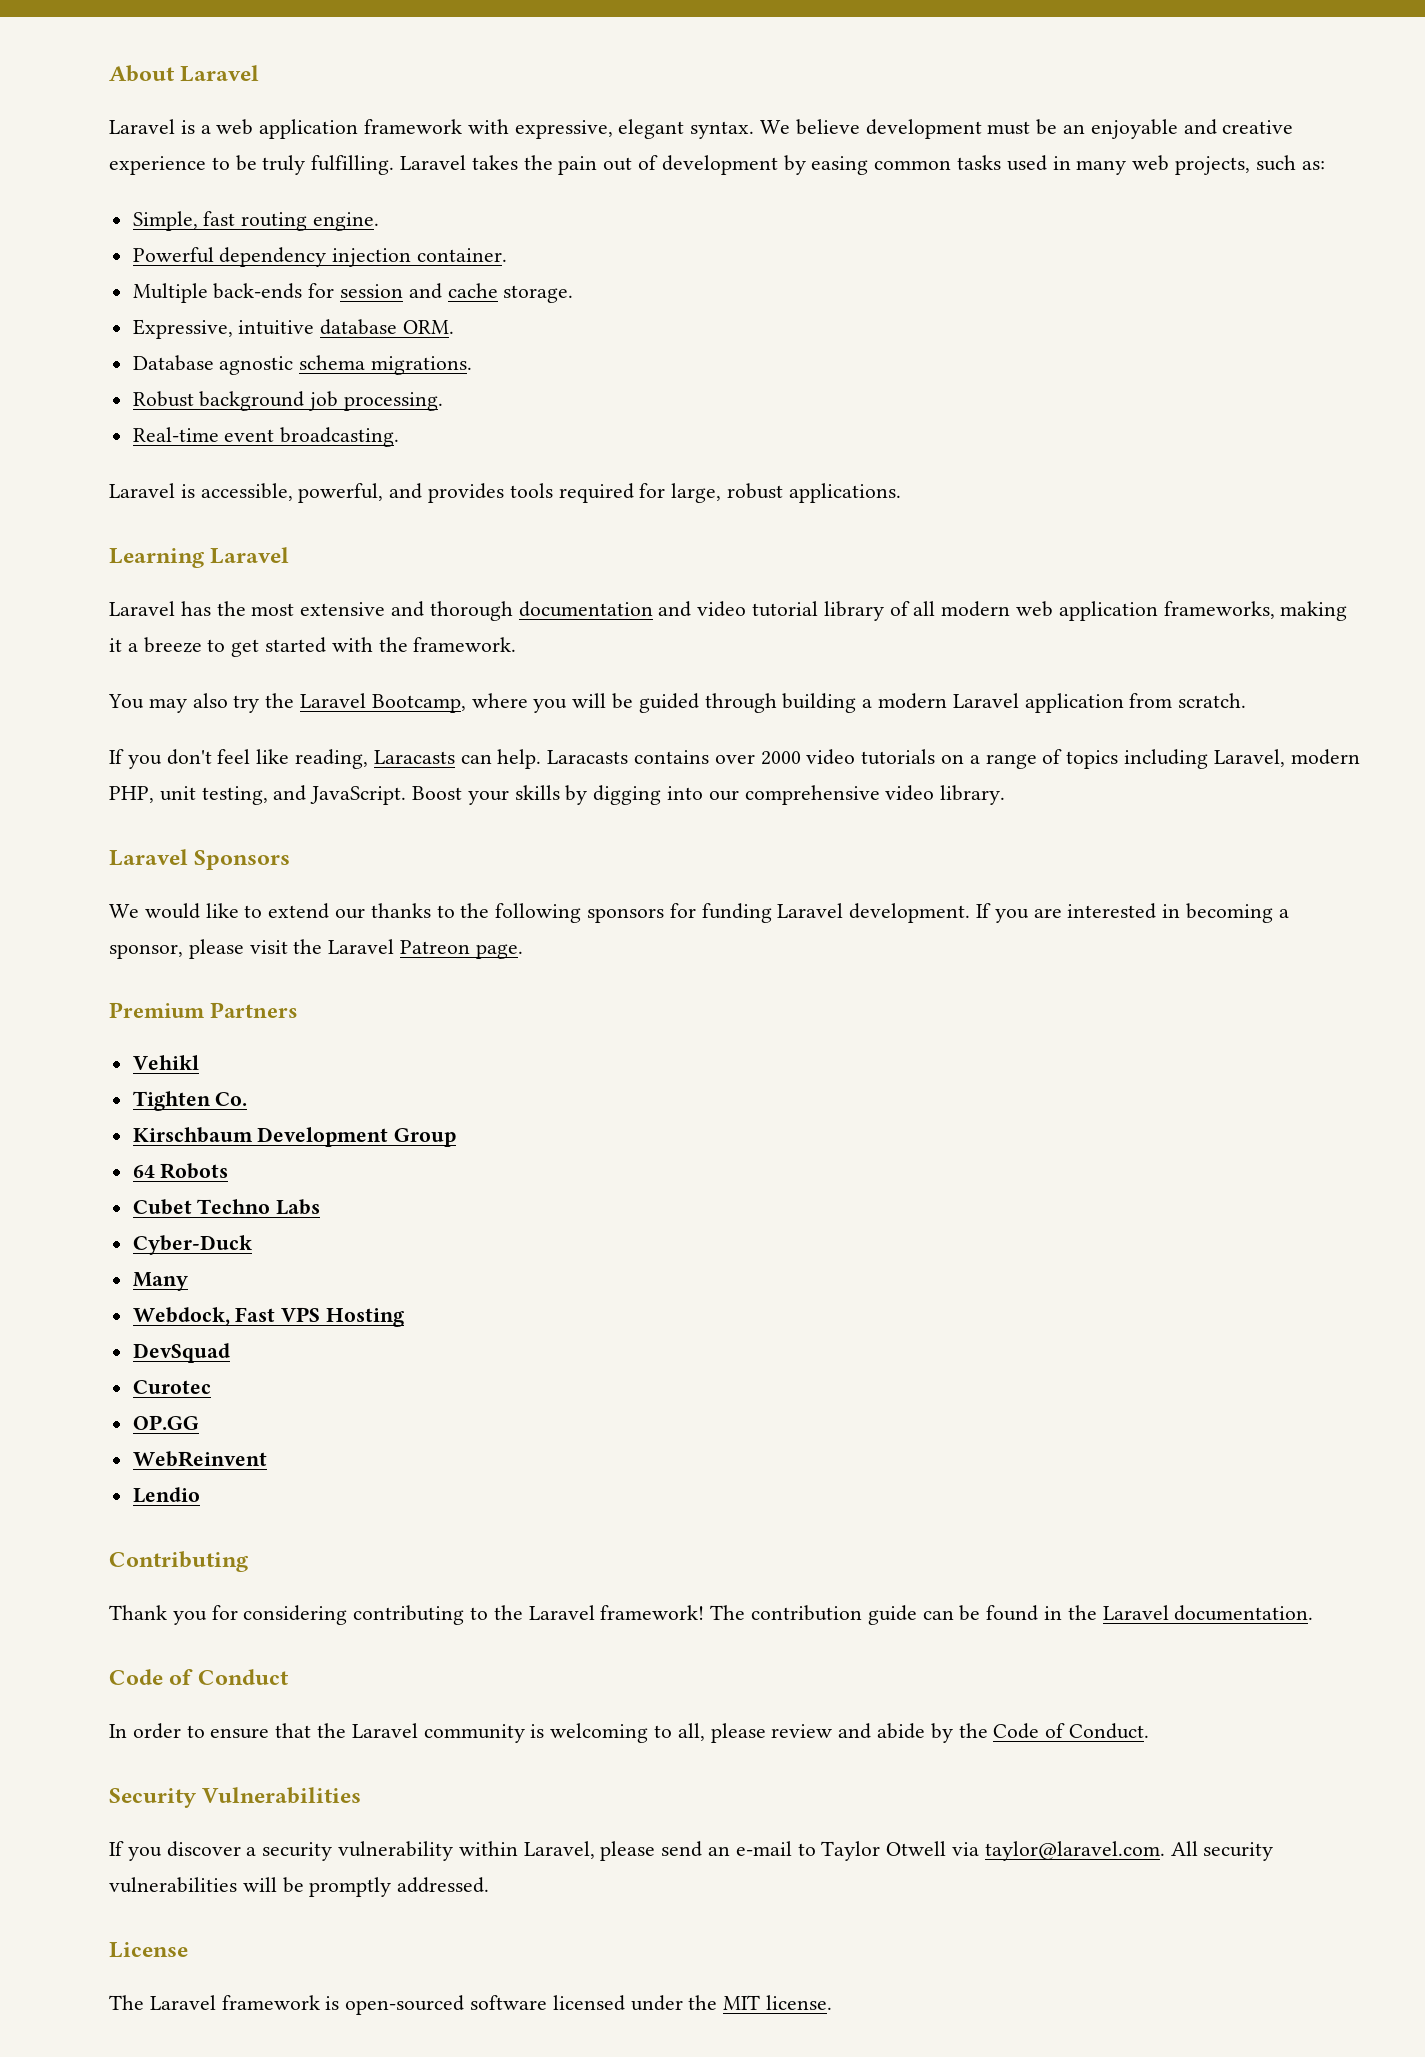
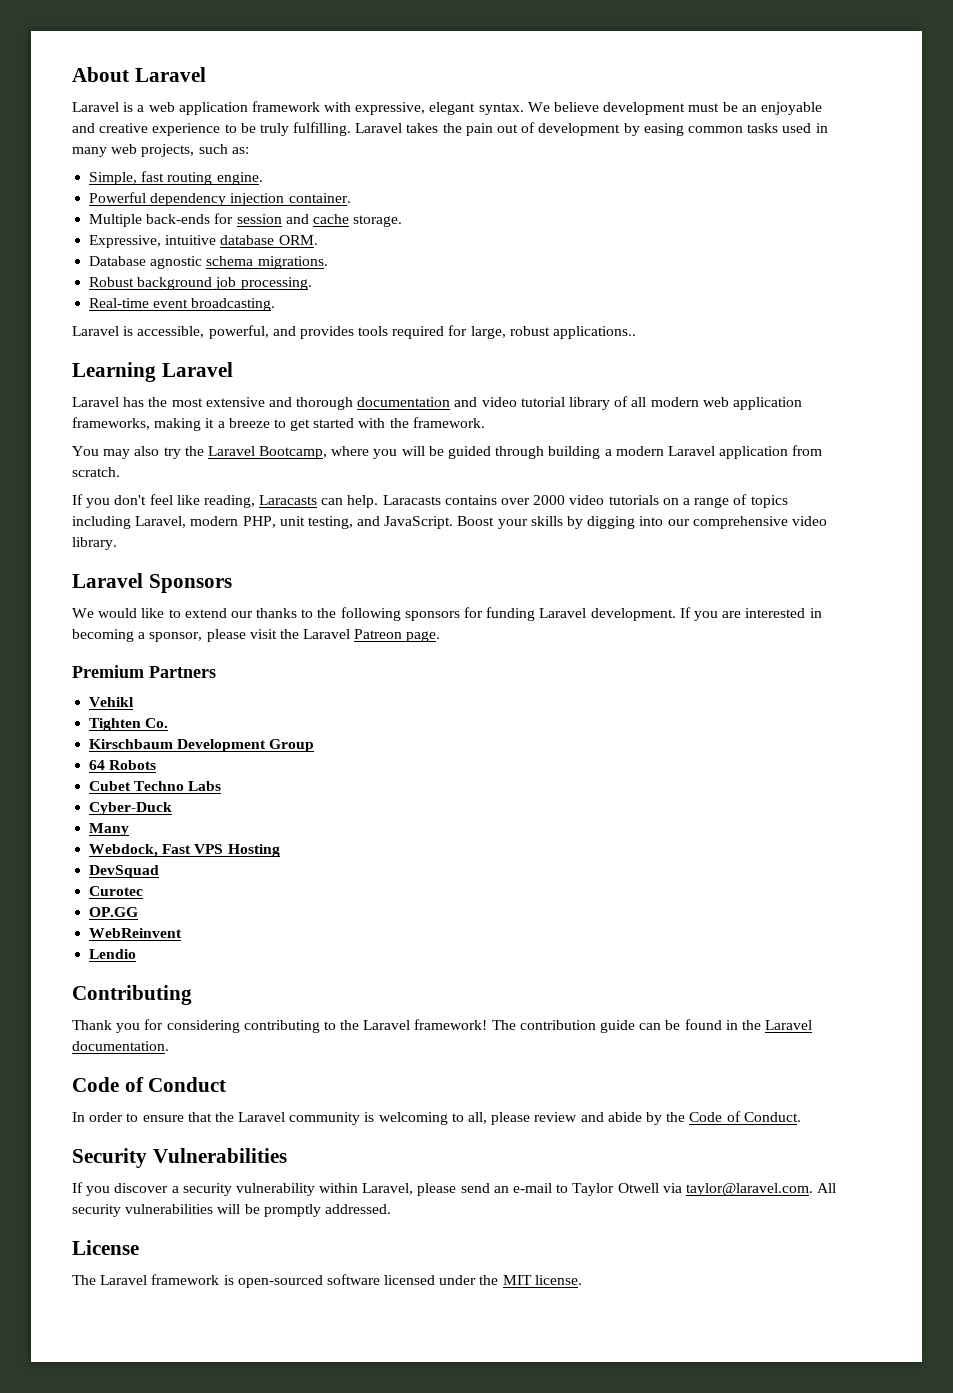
[788,483,901,503] applications. -> [553,326,637,339] applications..

